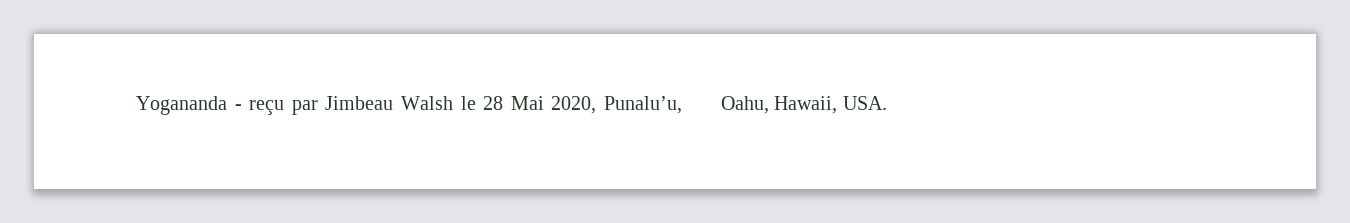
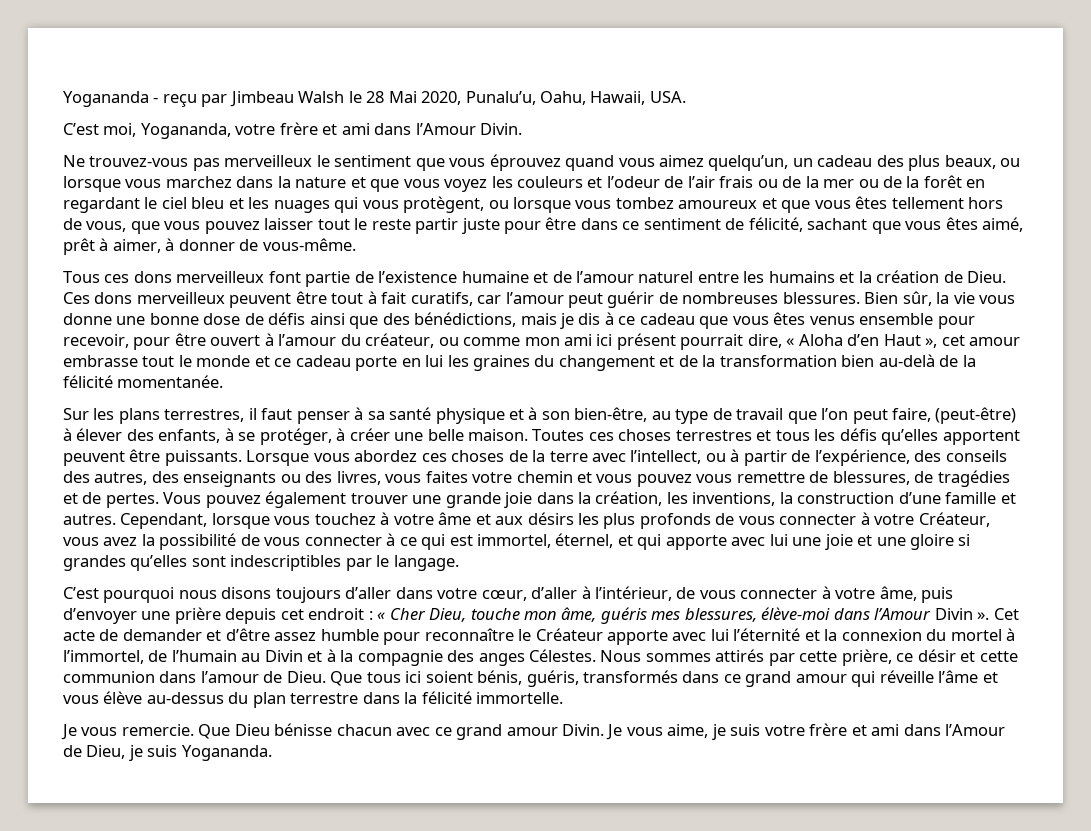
(887, 103) none -> [63,122,523,139] [63,154,1021,171] [63,175,986,192] [63,196,1004,213] [63,217,1024,234] [63,238,356,255] [63,270,1007,287] [63,291,1016,308] [63,312,975,329] [63,333,1021,350] [63,354,976,371] [63,375,224,388] [63,407,1017,424] [63,428,1020,445] [63,449,1007,466] [63,470,1010,487] [63,491,1016,508] [63,512,990,529] [63,533,971,550] [63,555,459,571] [63,586,954,603] [63,607,1019,624] [63,628,1016,645] [63,649,1018,666] [63,670,998,687] [63,691,564,708] [61,723,1006,740] [63,745,272,761] // C’est moi, Yogananda, votre frère et ami dans l’Amour Divin. // Ne trouvez-vous pas merveilleux le sentiment que vous éprouvez quand vous aimez quelqu’un, un cadeau des plus beaux, ou lorsque vous marchez dans la nature et que vous voyez les couleurs et l’odeur de l’air frais ou de la mer ou de la forêt en regardant le ciel bleu et les nuages qui vous protègent, ou lorsque vous tombez amoureux et que vous êtes tellement hors de vous, que vous pouvez laisser tout le reste partir juste pour être dans ce sentiment de félicité, sachant que vous êtes aimé, prêt à aimer, à donner de vous-même. // Tous ces dons merveilleux font partie de l’existence humaine et de l’amour naturel entre les humains et la création de Dieu. Ces dons merveilleux peuvent être tout à fait curatifs, car l’amour peut guérir de nombreuses blessures. Bien sûr, la vie vous donne une bonne dose de défis ainsi que des bénédictions, mais je dis à ce cadeau que vous êtes venus ensemble pour recevoir, pour être ouvert à l’amour du créateur, ou comme mon ami ici présent pourrait dire, « Aloha d’en Haut », cet amour embrasse tout le monde et ce cadeau porte en lui les graines du changement et de la transformation bien au-delà de la félicité momentanée. // Sur les plans terrestres, il faut penser à sa santé physique et à son bien-être, au type de travail que l’on peut faire, (peut-être) à élever des enfants, à se protéger, à créer une belle maison. Toutes ces choses terrestres et tous les défis qu’elles apportent peuvent être puissants. Lorsque vous abordez ces choses de la terre avec l’intellect, ou à partir de l’expérience, des conseils des autres, des enseignants ou des livres, vous faites votre chemin et vous pouvez vous remettre de blessures, de tragédies et de pertes. Vous pouvez également trouver une grande joie dans la création, les inventions, la construction d’une famille et autres. Cependant, lorsque vous touchez à votre âme et aux désirs les plus profonds de vous connecter à votre Créateur, vous avez la possibilité de vous connecter à ce qui est immortel, éternel, et qui apporte avec lui une joie et une gloire si grandes qu’elles sont indescriptibles par le langage. // C’est pourquoi nous disons toujours d’aller dans votre cœur, d’aller à l’intérieur, de vous connecter à votre âme, puis d’envoyer une prière depuis cet endroit : « Cher Dieu, touche mon âme, guéris mes blessures, élève-moi dans l’Amour Divin ». Cet acte de demander et d’être assez humble pour reconnaître le Créateur apporte avec lui l’éternité et la connexion du mortel à l’immortel, de l’humain au Divin et à la compagnie des anges Célestes. Nous sommes attirés par cette prière, ce désir et cette communion dans l’amour de Dieu. Que tous ici soient bénis, guéris, transformés dans ce grand amour qui réveille l’âme et vous élève au-dessus du plan terrestre dans la félicité immortelle. // Je vous remercie. Que Dieu bénisse chacun avec ce grand amour Divin. Je vous aime, je suis votre frère et ami dans l’Amour de Dieu, je suis Yogananda.

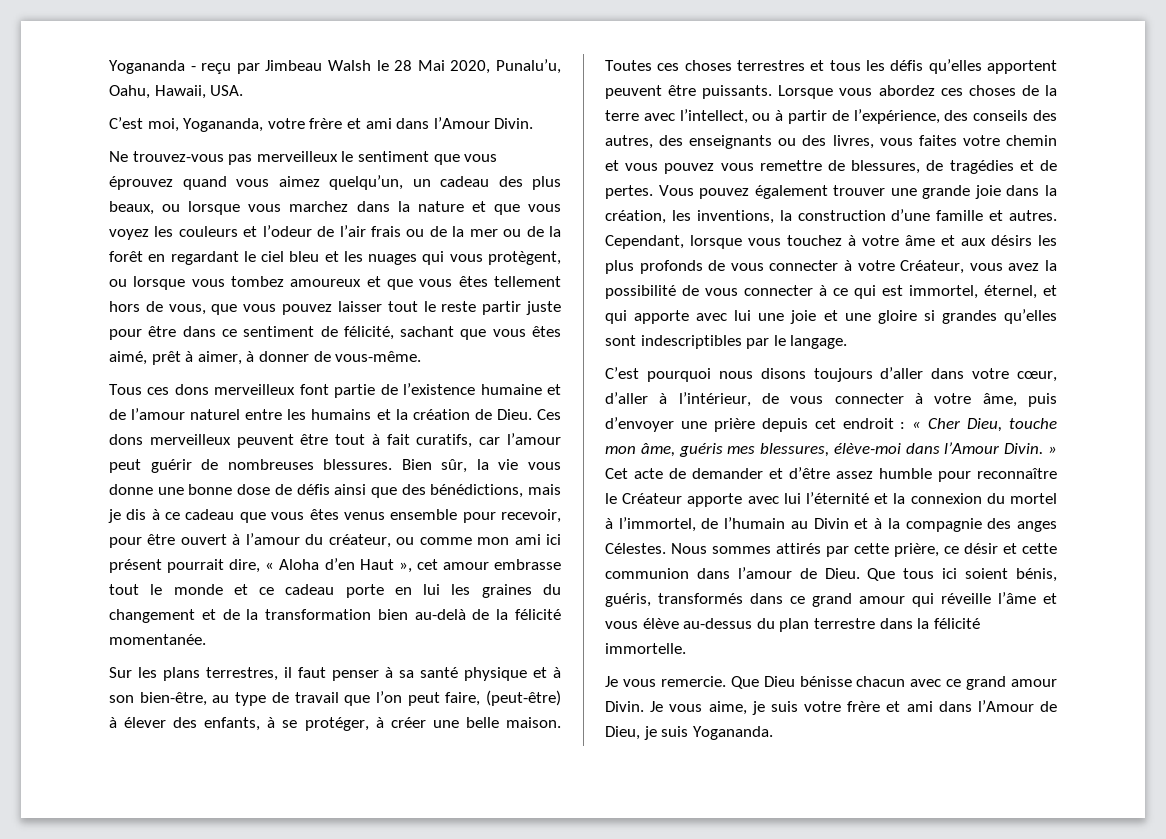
[934,608,990,620] Divin ». -> [1004,443,1057,454] Divin. »

